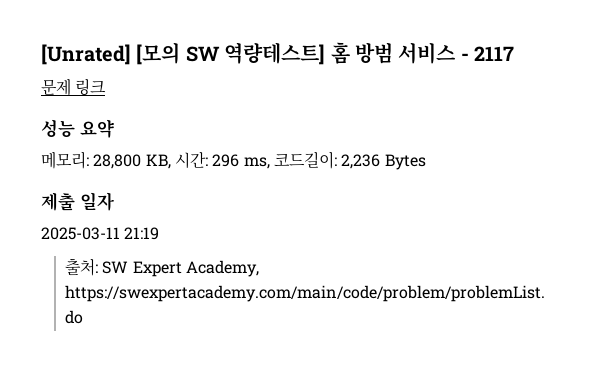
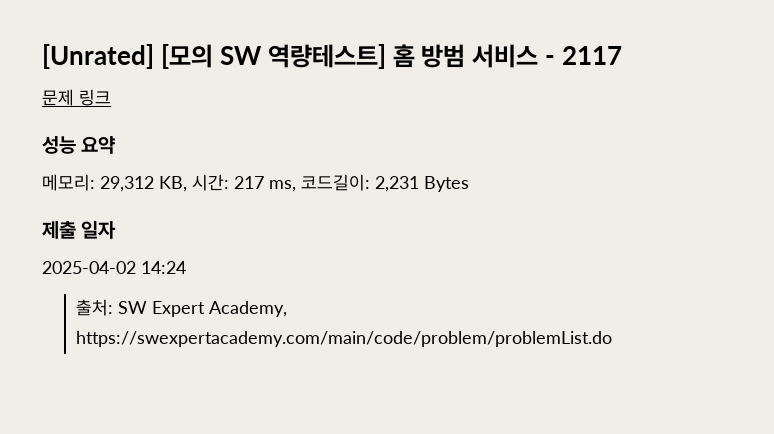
[93,154,142,169] 28,800 -> [100,176,154,192] 29,312
[212,154,240,167] 296 -> [234,176,264,189] 217
[341,154,381,169] 2,236 -> [375,176,419,192] 2,231
[41,227,160,240] 2025-03-11 21:19 -> [42,261,186,274] 2025-04-02 14:24

